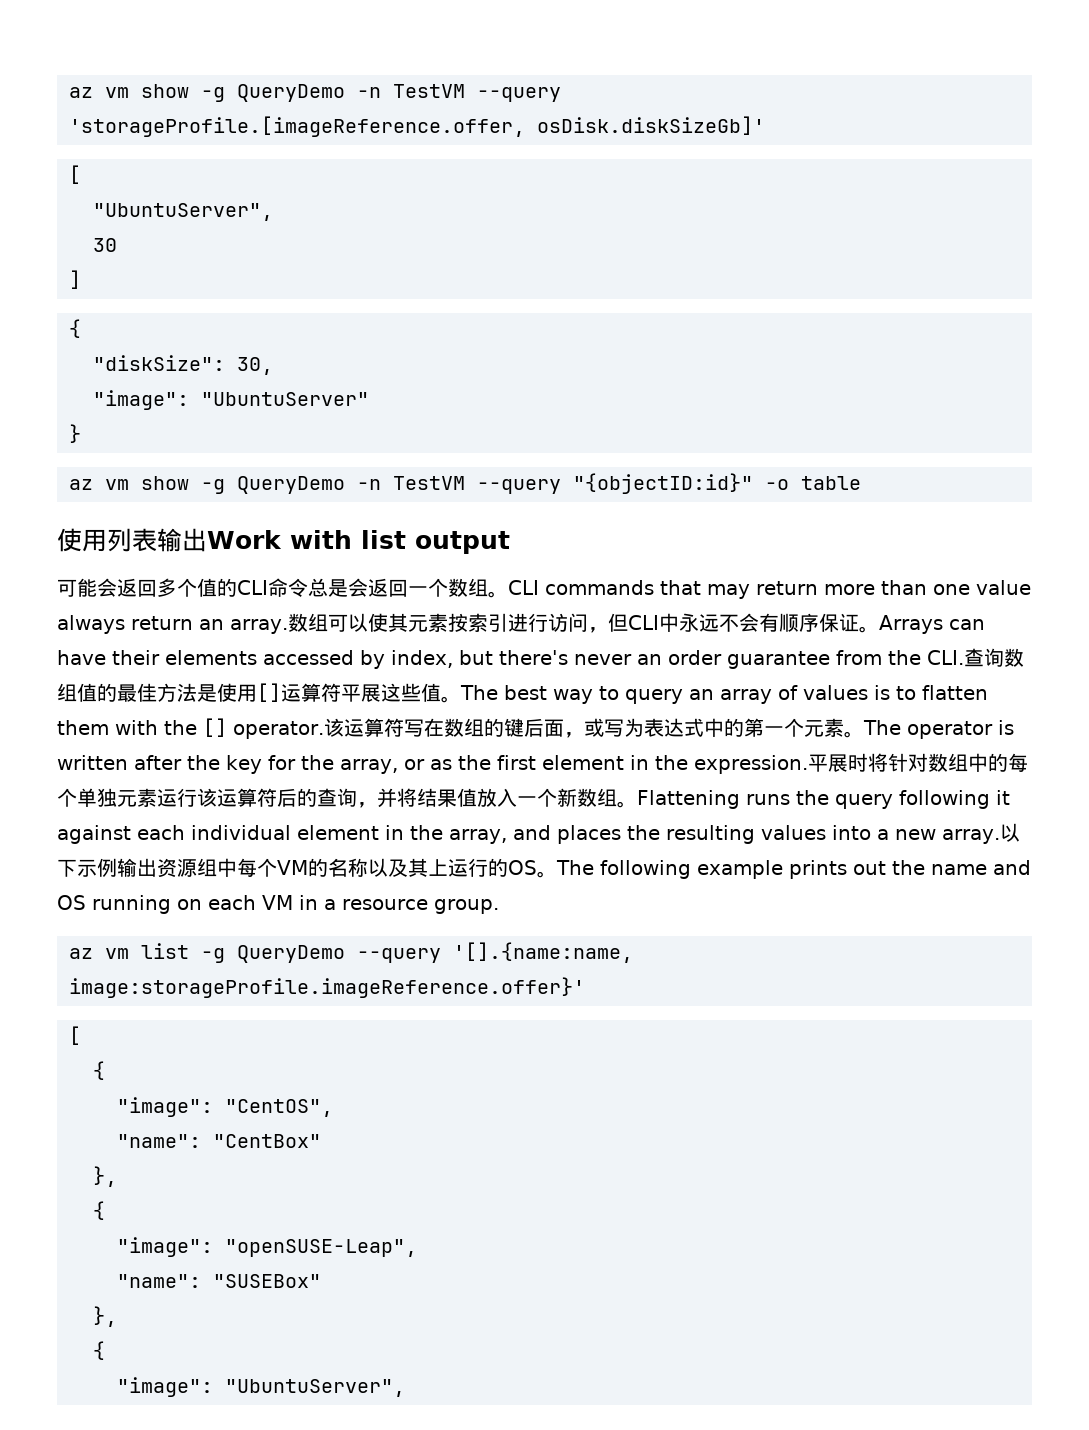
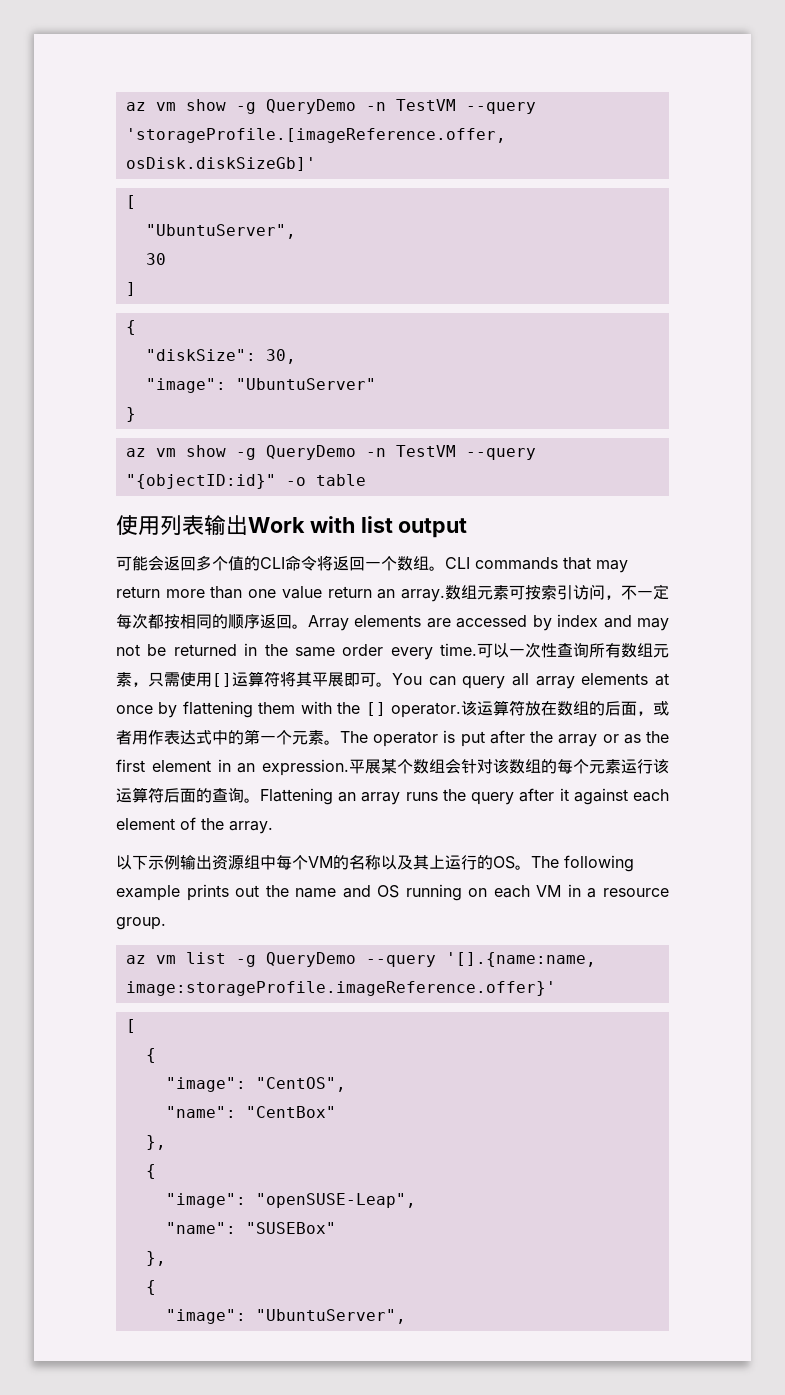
[308,578,368,597] 总是会 -> [317,555,333,571] 将
[57,615,125,634] always -> (322, 592) none
[327,613,985,634] [57,648,1024,669] [57,683,988,704] 可以使其元素按索引进行访问，但CLI中永远不会有顺序保证。Arrays can have their elements accessed by index, but there's never an order guarantee from the CLI.查询数组值的最佳方法是使用[]运算符平展这些值。The best way to query an array of values is to flatten -> [477,584,669,600] [116,613,670,631] [116,642,669,660] [116,671,670,689] [116,701,253,718] 元素可按索引访问，不一定每次都按相同的顺序返回。Array elements are accessed by index and may not be returned in the same order every time.可以一次性查询所有数组元素，只需使用[]运算符将其平展即可。You can query all array elements at once by flattening
[403,719,424,737] 写 -> [525,701,541,716] 放
[503,718,524,737] 键 -> (605, 708) none
[603,718,644,737] 写为 -> [116,730,164,745] 者用作
[57,755,128,770] written -> [460,731,485,747] put
[226,755,398,774] key for the array, -> [558,734,598,747] array
[654,755,688,770] the -> [237,763,256,773] an
[847,753,1028,772] [57,788,117,807] 时将针对数组中的每个单独 -> [381,758,589,774] 某个数组会针对该数组的每个
[297,788,740,809] 的查询，并将结果值放入一个新数组。Flattening -> [180,787,401,805] 面的查询。Flattening an array
[899,790,990,809] following -> [519,788,555,802] after
[191,825,1000,844] individual element in the array, and places the resulting values into a new array. -> [116,817,273,834] element of the array. //

